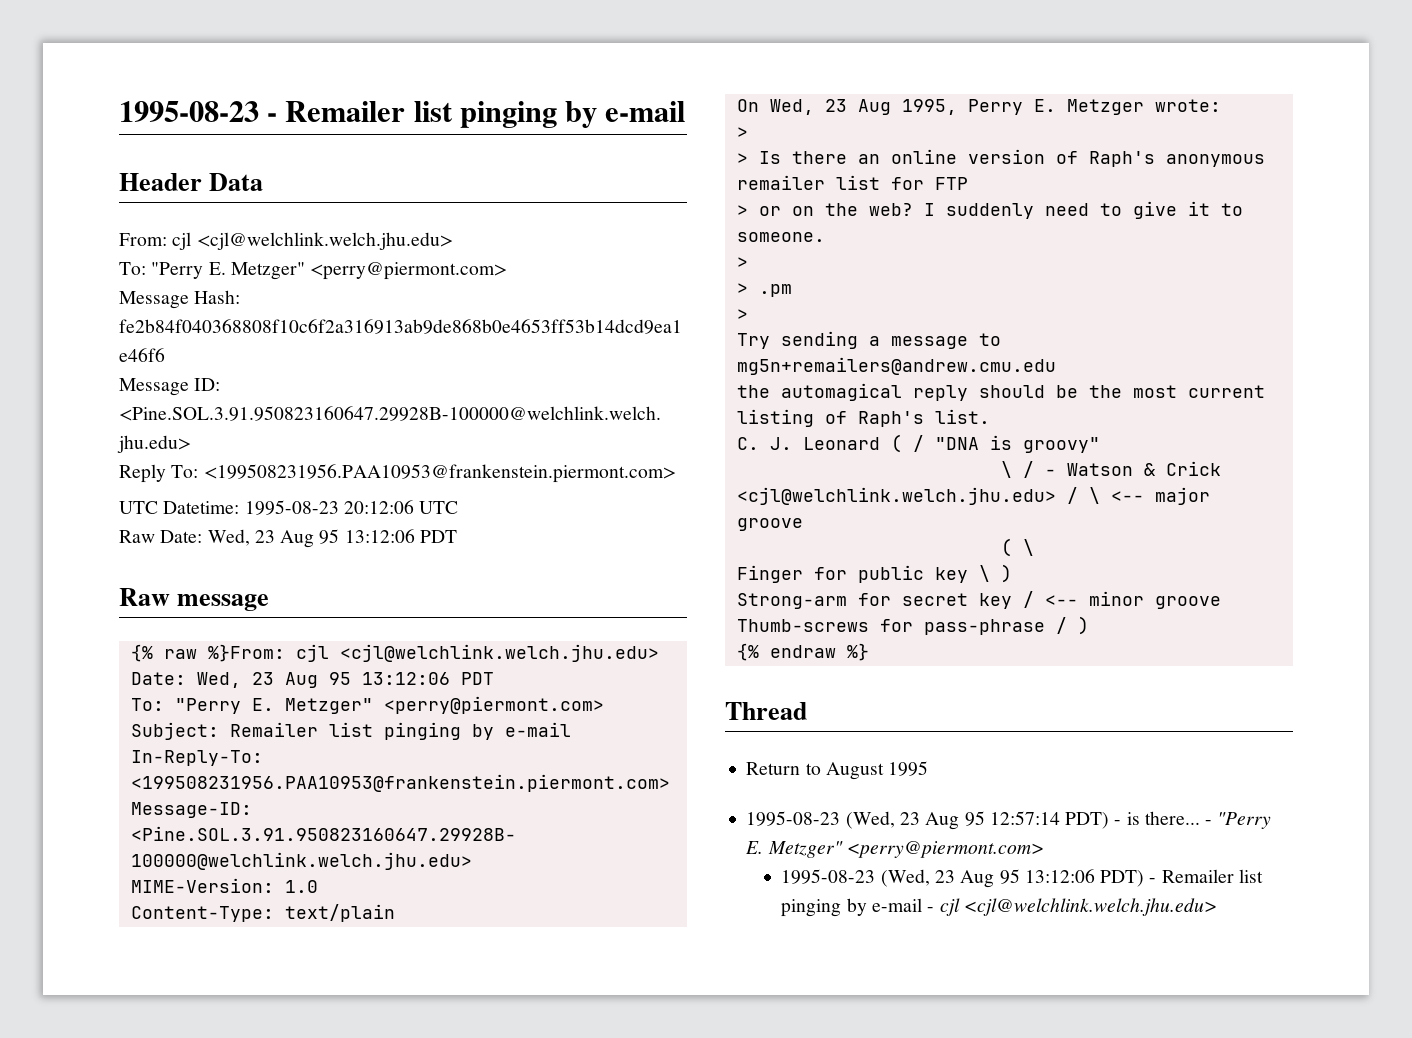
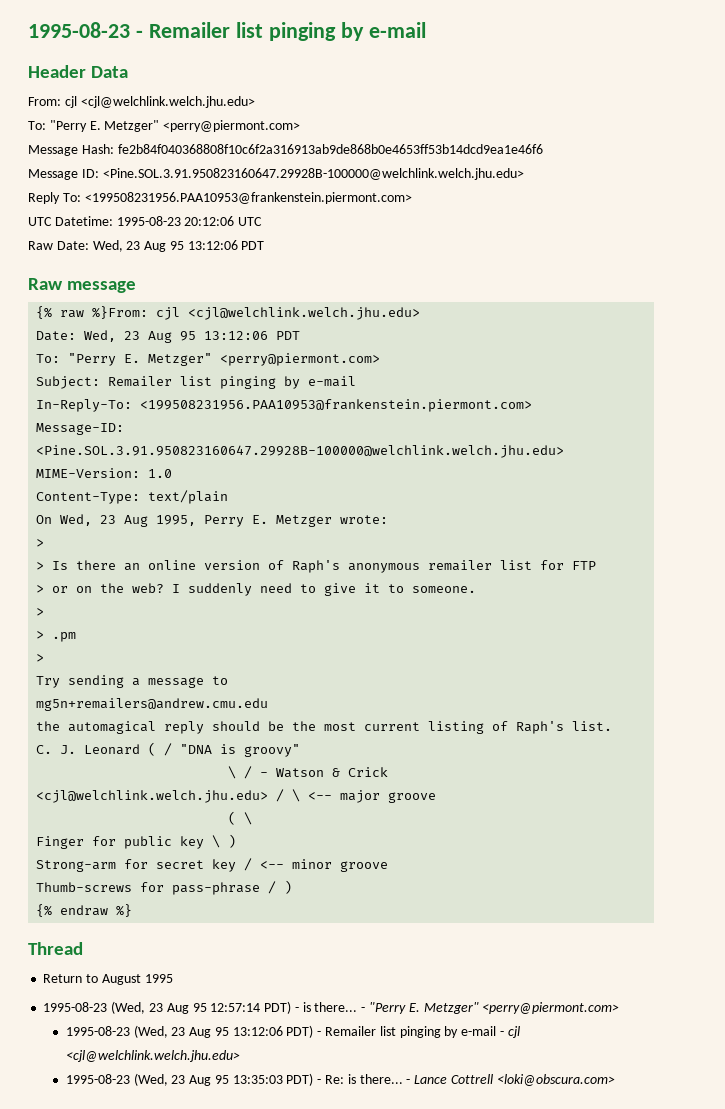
(1217, 907) none -> [65,1073,615,1086] // 1995-08-23 (Wed, 23 Aug 95 13:35:03 PDT) - Re: is there... - Lance Cottrell <loki@obscura.com>

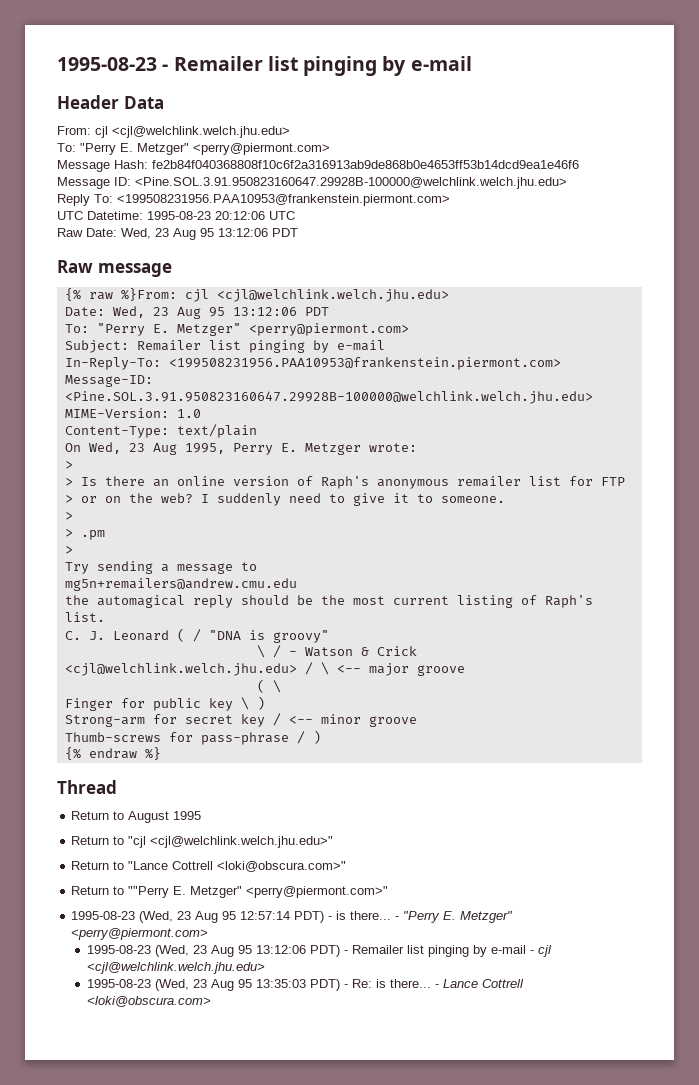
(173, 978) none -> [71,836,334,848] [71,861,347,872] [71,886,389,898] // Return to "cjl <cjl@welchlink.welch.jhu.edu>" // Return to "Lance Cottrell <loki@obscura.com>" // Return to ""Perry E. Metzger" <perry@piermont.com>"

